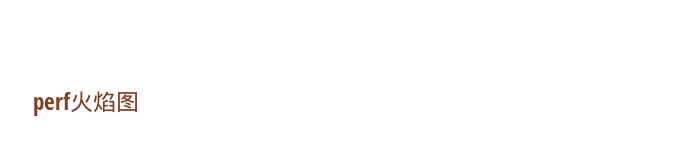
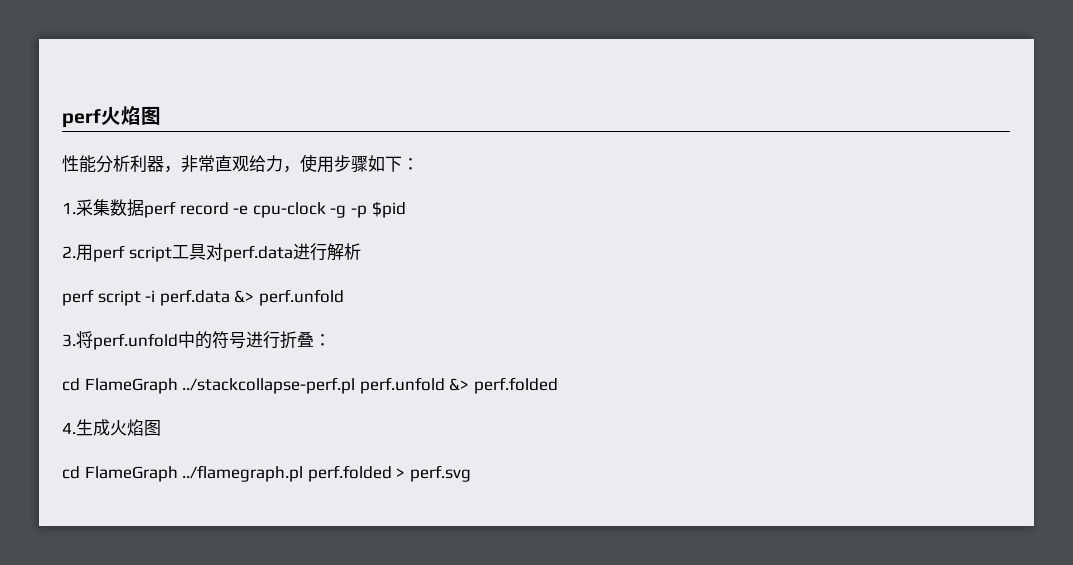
(139, 102) none -> [62,154,419,173] [62,199,406,218] [62,243,361,262] [62,289,344,306] [62,331,331,350] [62,377,558,394] [62,419,161,436] [62,465,471,482] // 性能分析利器，非常直观给力，使用步骤如下： // 1.采集数据perf record -e cpu-clock -g -p $pid // 2.用perf script工具对perf.data进行解析 // perf script -i perf.data &> perf.unfold // 3.将perf.unfold中的符号进行折叠： // cd FlameGraph ../stackcollapse-perf.pl perf.unfold &> perf.folded // 4.生成火焰图 // cd FlameGraph ../flamegraph.pl perf.folded > perf.svg

